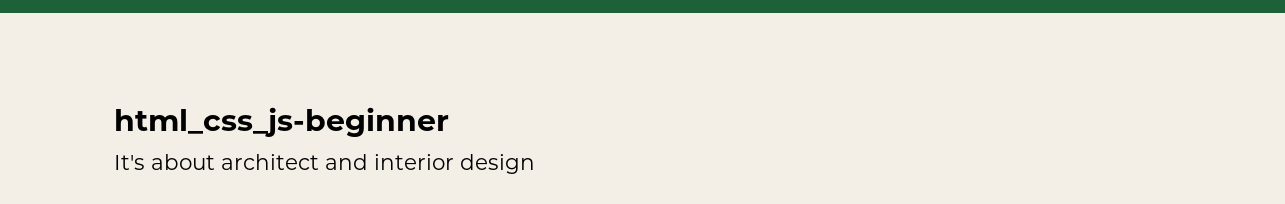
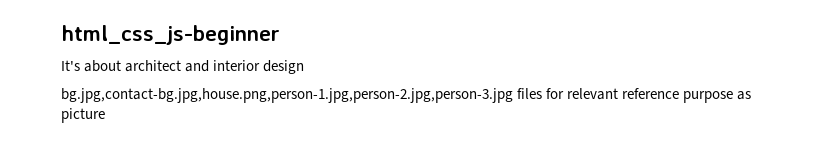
(535, 164) none -> [61,88,752,103] [61,108,105,123] // bg.jpg,contact-bg.jpg,house.png,person-1.jpg,person-2.jpg,person-3.jpg files for relevant reference purpose as picture

